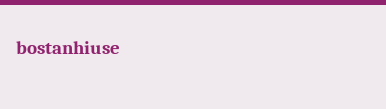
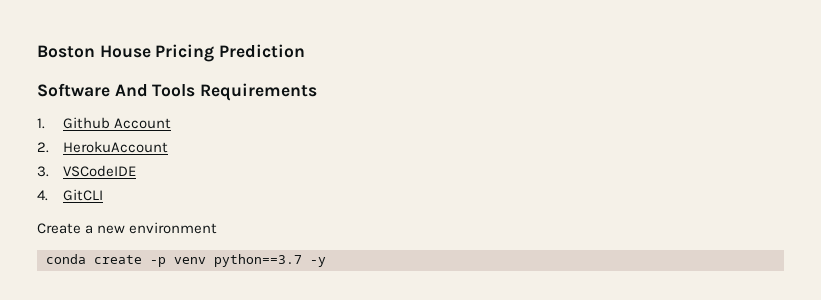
[16,41,120,54] bostanhiuse -> [37,44,306,62] [37,83,318,101] [37,117,171,129] [37,141,168,153] [37,165,136,177] [37,189,103,201] [37,222,218,234] [46,254,326,267] Boston House Pricing Prediction // Software And Tools Requirements // 1. Github Account // 2. HerokuAccount // 3. VSCodeIDE // 4. GitCLI // Create a new environment // conda create -p venv python==3.7 -y

